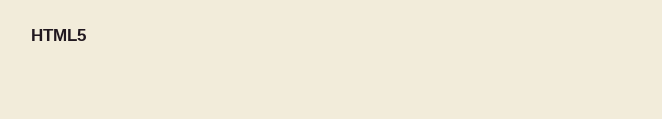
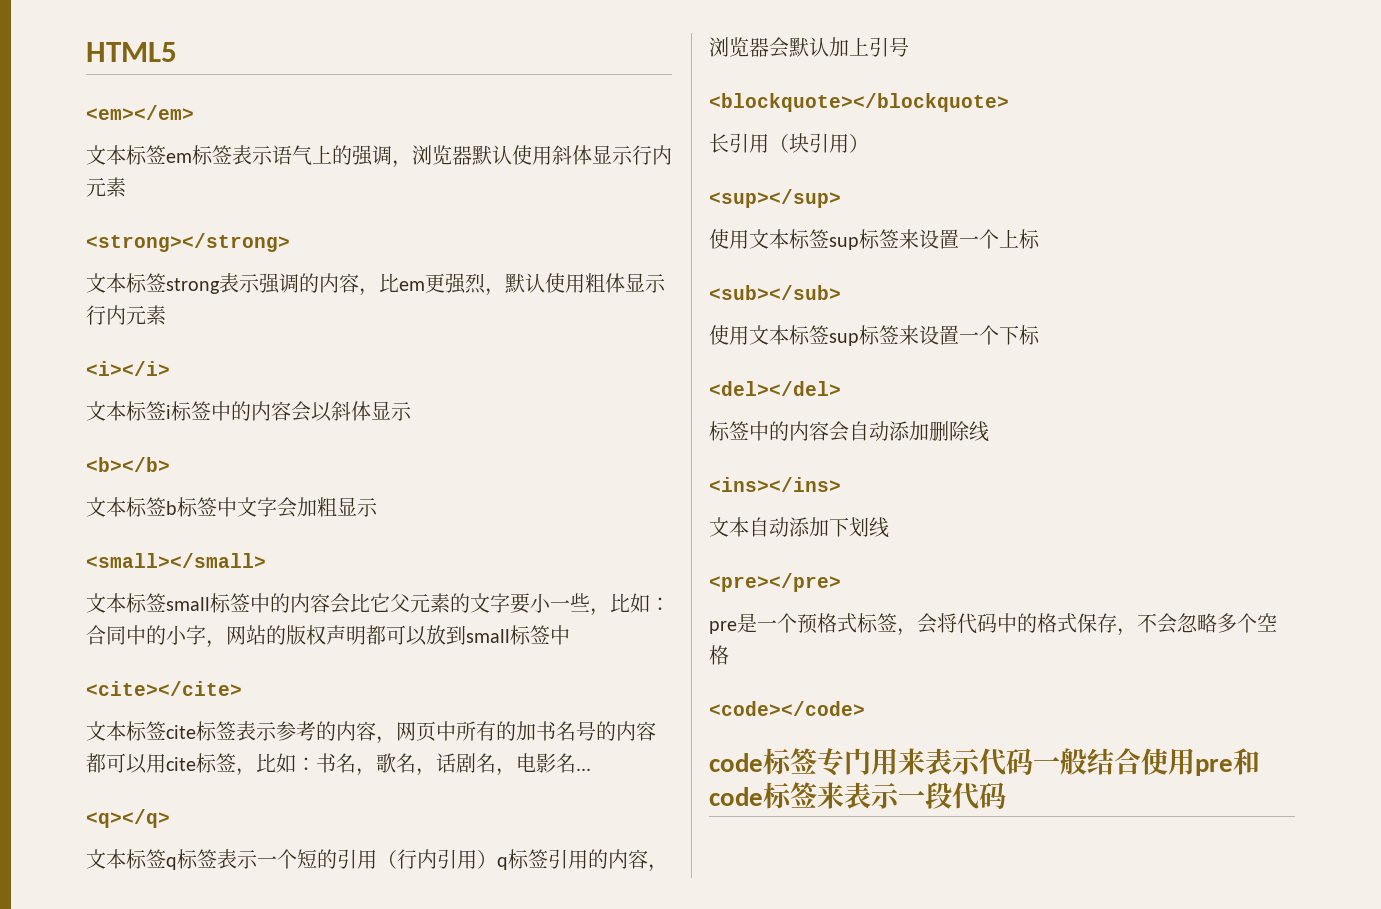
(86, 35) none -> [86,105,194,120] [86,145,672,168] [86,177,126,197] [86,233,290,252] [86,273,666,296] [86,305,166,325] [86,361,170,376] [86,401,412,422] [86,457,170,472] [86,497,378,518] [86,553,266,568] [86,593,670,616] [86,625,570,648] [86,681,242,696] [86,721,656,744] [86,753,591,776] [86,809,170,828] [86,849,668,872] [709,37,909,58] [709,93,1009,112] [709,133,869,153] [709,189,841,208] [709,229,1040,250] [709,285,841,300] [709,325,1040,346] [709,381,841,396] [709,421,989,442] [709,477,841,492] [709,517,889,538] [709,573,841,592] [709,613,1277,636] [709,645,729,665] [709,701,865,716] [709,748,1260,776] [709,782,1006,810] // <em></em> // 文本标签em标签表示语气上的强调，浏览器默认使用斜体显示行内元素 // <strong></strong> // 文本标签strong表示强调的内容，比em更强烈，默认使用粗体显示行内元素 // <i></i> // 文本标签i标签中的内容会以斜体显示 // <b></b> // 文本标签b标签中文字会加粗显示 // <small></small> // 文本标签small标签中的内容会比它父元素的文字要小一些，比如：合同中的小字，网站的版权声明都可以放到small标签中 // <cite></cite> // 文本标签cite标签表示参考的内容，网页中所有的加书名号的内容都可以用cite标签，比如：书名，歌名，话剧名，电影名... // <q></q> // 文本标签q标签表示一个短的引用（行内引用）q标签引用的内容，浏览器会默认加上引号 // <blockquote></blockquote> // 长引用（块引用） // <sup></sup> // 使用文本标签sup标签来设置一个上标 // <sub></sub> // 使用文本标签sup标签来设置一个下标 // <del></del> // 标签中的内容会自动添加删除线 // <ins></ins> // 文本自动添加下划线 // <pre></pre> // pre是一个预格式标签，会将代码中的格式保存，不会忽略多个空格 // <code></code> // code标签专门用来表示代码一般结合使用pre和code标签来表示一段代码

